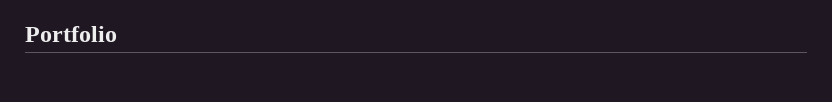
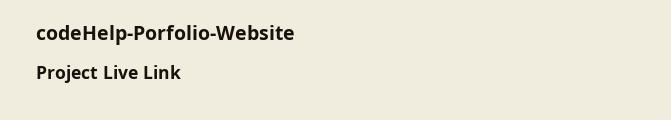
[25,26,117,42] Portfolio -> [36,25,295,45] [36,65,181,83] codeHelp-Porfolio-Website // Project Live Link

